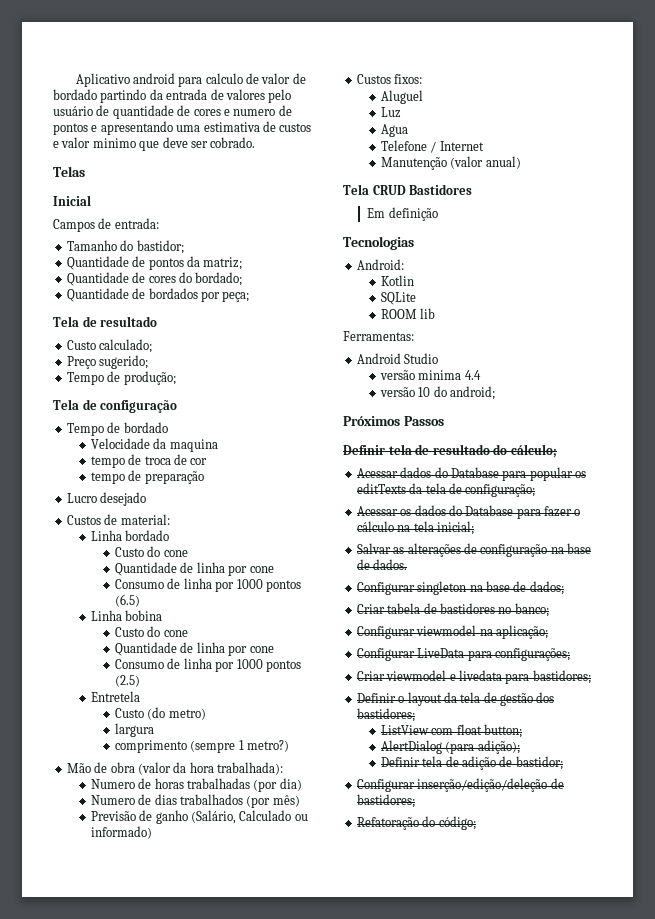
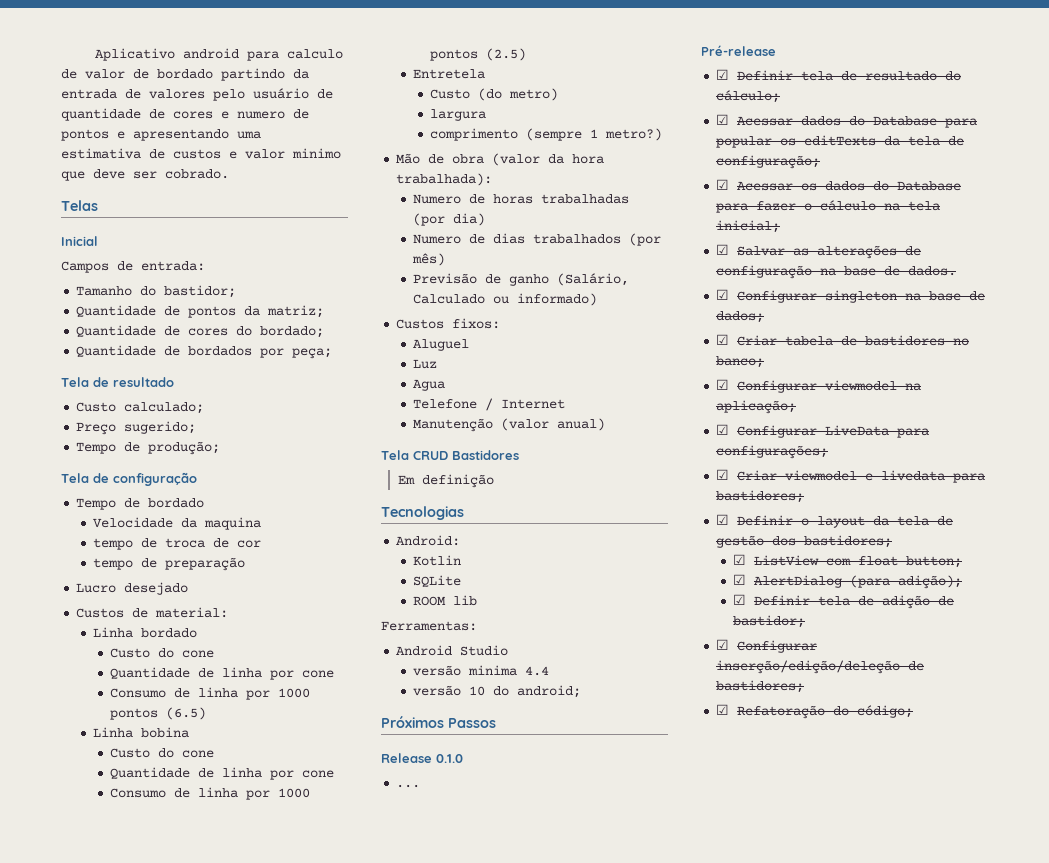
(444, 421) none -> [381,753,463,763] [396,784,421,788] [701,45,776,56] [716,69,730,80] Release 0.1.0 // ... // Pré-release // ☑
(557, 451) none -> [716,114,730,125] ☑
(536, 490) none -> [716,179,730,190] ☑
(474, 528) none -> [716,244,730,255] ☑
(408, 564) none -> [716,289,730,300] ☑
(564, 588) none -> [716,334,730,345] ☑
(549, 610) none -> [716,379,730,390] ☑
(548, 632) none -> [716,424,730,435] ☑
(570, 654) none -> [716,469,730,480] ☑
(591, 677) none -> [716,514,730,525] ☑
(415, 715) none -> [733,554,747,565] ☑
(523, 731) none -> [733,574,747,585] ☑
(520, 747) none -> [733,594,747,605] ☑
(563, 763) none -> [716,639,730,650] ☑
(415, 801) none -> [716,704,730,715] ☑

